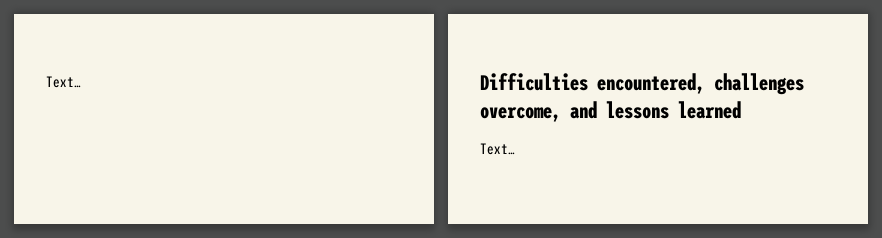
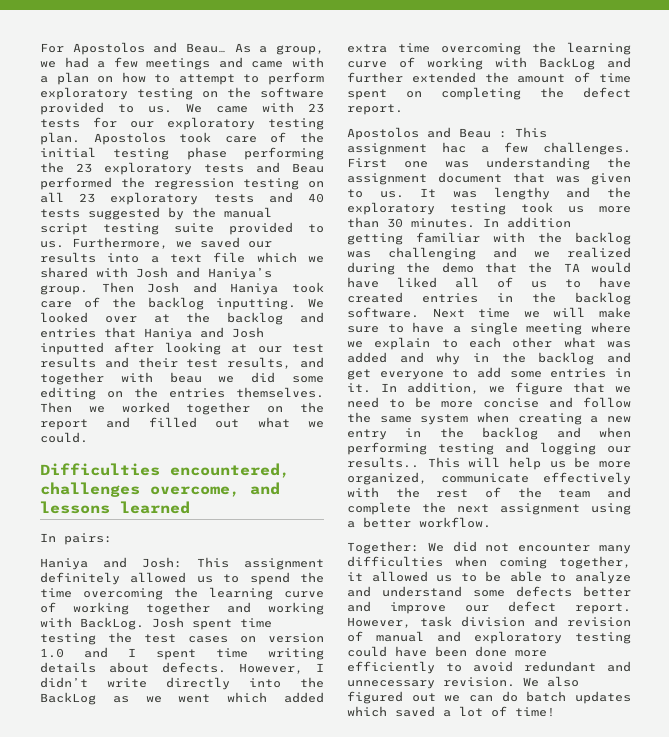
[46,76,81,88] Text… -> [40,42,324,55] [40,57,324,70] [40,72,324,85] [40,87,324,100] [40,102,324,115] [40,117,324,130] [40,132,324,145] [40,147,324,160] [40,162,324,175] [40,177,324,190] [40,192,324,205] [40,207,272,220] [40,222,324,235] [40,237,272,249] [40,252,324,263] [40,267,272,280] [40,282,324,295] [40,297,324,310] [40,312,324,325] [40,327,264,340] [40,342,324,355] [40,357,324,369] [40,372,324,385] [40,387,324,400] [40,402,324,415] [40,417,324,430] [40,432,88,443] For Apostolos and Beau… As a group, we had a few meetings and came with a plan on how to attempt to perform exploratory testing on the software provided to us. We came with 23 tests for our exploratory testing plan. Apostolos took care of the initial testing phase performing the 23 exploratory tests and Beau performed the regression testing on all 23 exploratory tests and 40 tests suggested by the manual script testing suite provided to us. Furthermore, we saved our results into a text file which we shared with Josh and Haniya’s group. Then Josh and Haniya took care of the backlog inputting. We looked over at the backlog and entries that Haniya and Josh inputted after looking at our test results and their test results, and together with beau we did some editing on the entries themselves. Then we worked together on the report and filled out what we could.
[480,143,515,155] Text… -> [40,533,112,545] [40,557,324,570] [40,572,324,585] [40,587,324,600] [40,602,324,615] [40,617,272,630] [40,632,324,645] [40,647,324,660] [40,662,324,674] [40,677,324,690] [40,692,324,705] [347,42,631,55] [347,57,631,70] [347,72,631,83] [347,87,631,100] [347,104,403,115] [347,127,547,140] [347,142,631,155] [347,157,631,170] [347,172,631,185] [347,187,631,200] [347,202,631,215] [347,217,571,228] [347,232,631,245] [347,247,631,260] [347,262,631,275] [347,277,631,288] [347,292,631,305] [347,307,631,318] [347,322,631,335] [347,337,631,350] [347,352,631,365] [347,367,631,380] [347,382,631,395] [347,397,631,408] [347,412,631,425] [347,427,631,440] [347,442,631,455] [347,457,631,470] [347,472,631,485] [347,487,631,498] [347,502,631,515] [347,517,491,528] [347,541,631,554] [347,556,631,569] [347,571,631,584] [347,586,631,597] [347,601,631,614] [347,616,631,628] [347,631,631,644] [347,646,547,657] [347,661,631,674] [347,676,579,689] [347,691,631,704] [347,706,555,717] In pairs: // Haniya and Josh: This assignment definitely allowed us to spend the time overcoming the learning curve of working together and working with BackLog. Josh spent time testing the test cases on version 1.0 and I spent time writing details about defects. However, I didn’t write directly into the BackLog as we went which added extra time overcoming the learning curve of working with BackLog and further extended the amount of time spent on completing the defect report. // Apostolos and Beau : This assignment hac a few challenges. First one was understanding the assignment document that was given to us. It was lengthy and the exploratory testing took us more than 30 minutes. In addition getting familiar with the backlog was challenging and we realized during the demo that the TA would have liked all of us to have created entries in the backlog software. Next time we will make sure to have a single meeting where we explain to each other what was added and why in the backlog and get everyone to add some entries in it. In addition, we figure that we need to be more concise and follow the same system when creating a new entry in the backlog and when performing testing and logging our results.. This will help us be more organized, communicate effectively with the rest of the team and complete the next assignment using a better workflow. // Together: We did not encounter many difficulties when coming together, it allowed us to be able to analyze and understand some defects better and improve our defect report. However, task division and revision of manual and exploratory testing could have been done more efficiently to avoid redundant and unnecessary revision. We also figured out we can do batch updates which saved a lot of time!

